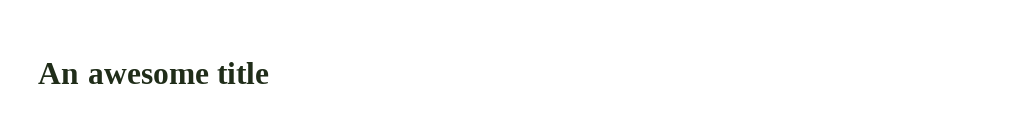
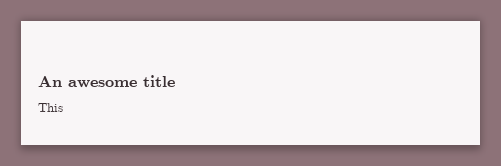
(270, 73) none -> [38,103,63,112] // This

